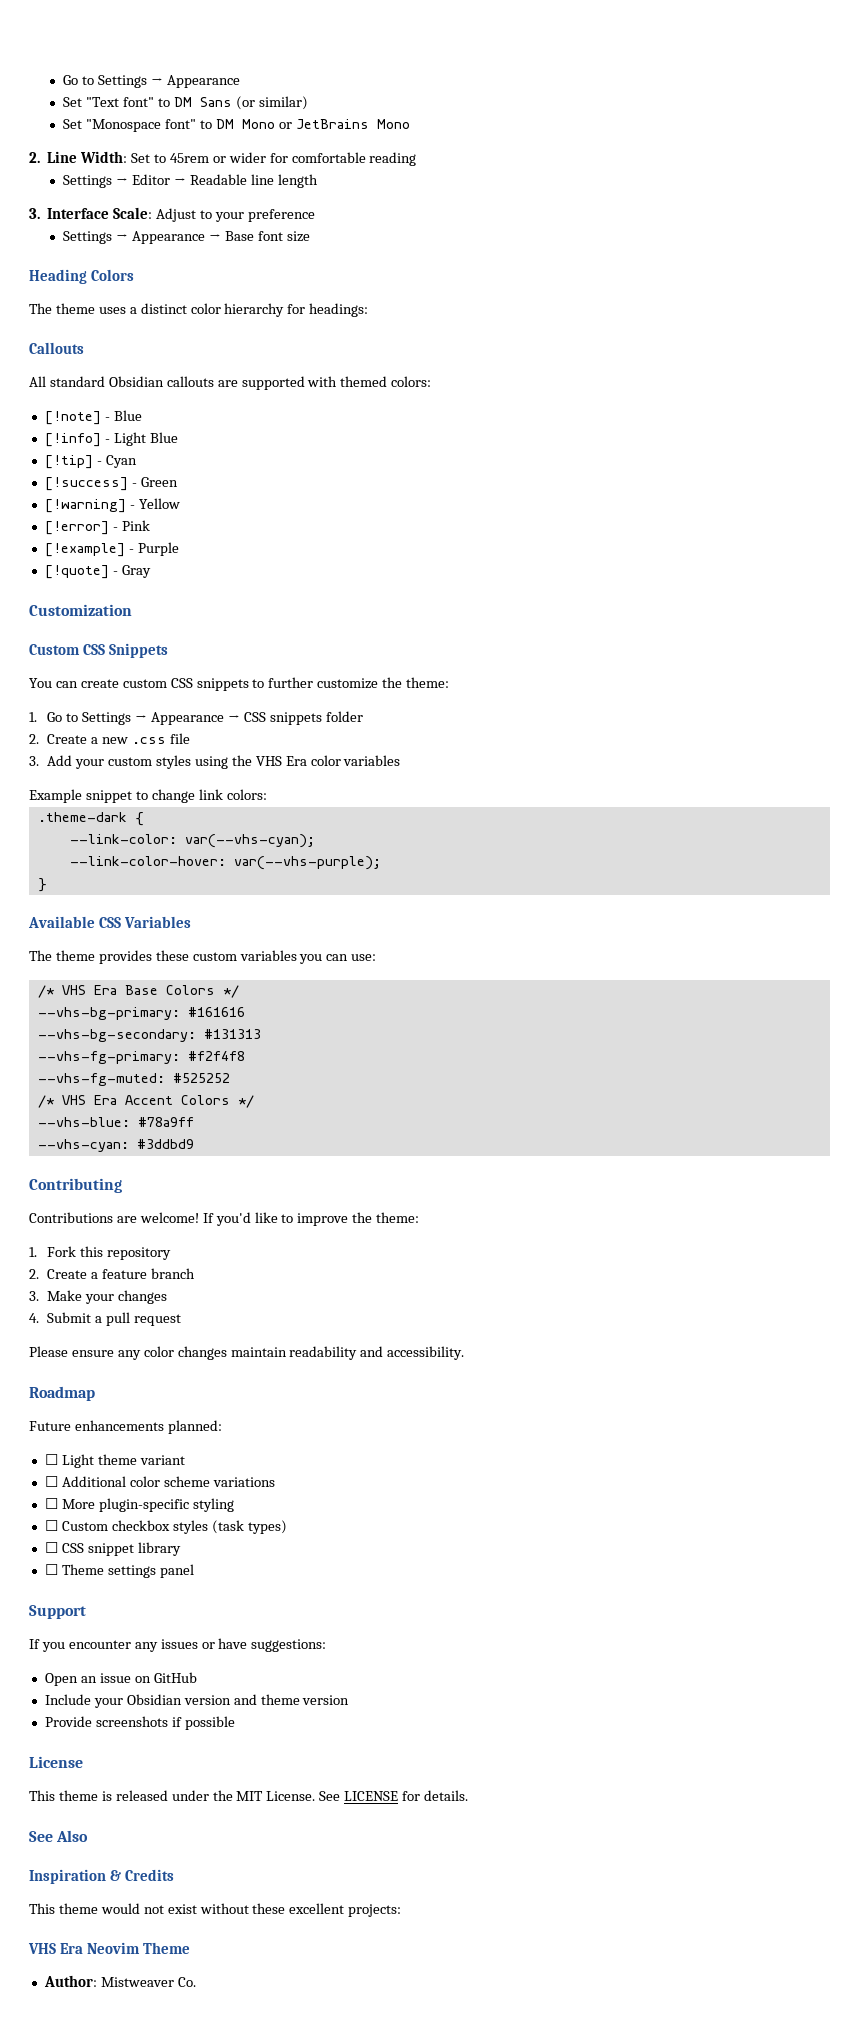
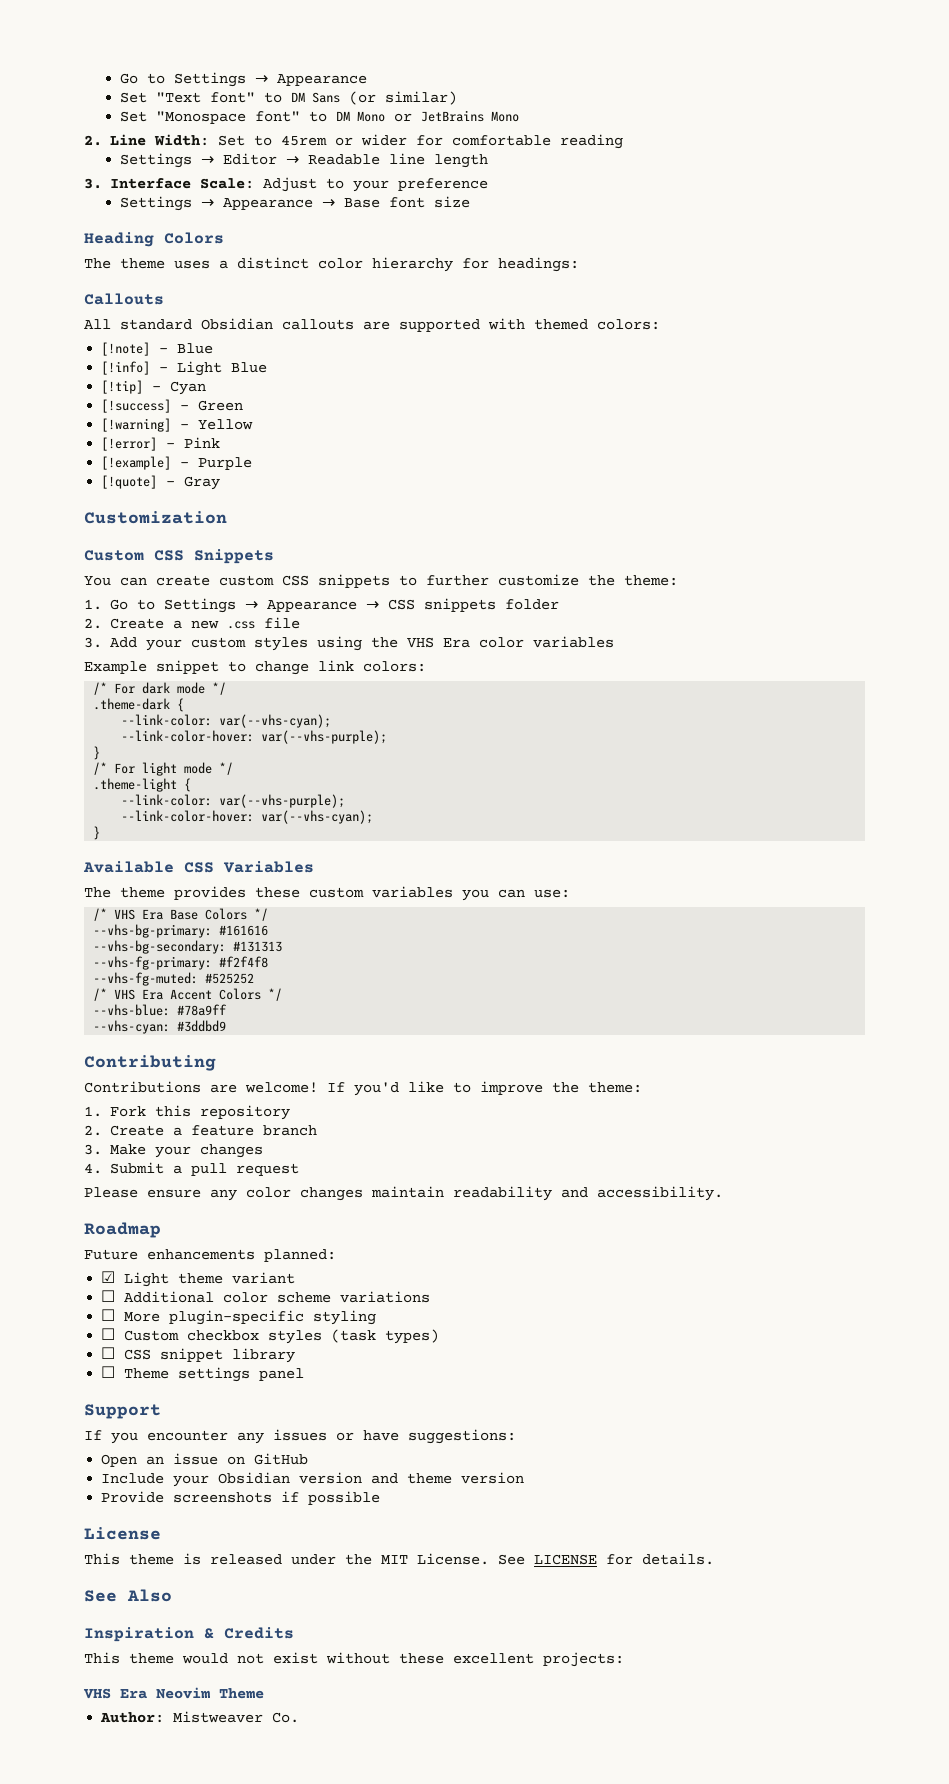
(267, 794) none -> [93,682,227,695] // /* For dark mode */
(47, 885) none -> [93,762,234,776] [93,778,192,792] [121,794,346,808] [121,810,374,824] [93,826,101,840] // /* For light mode */ // .theme-light { // --link-color: var(--vhs-purple); // --link-color-hover: var(--vhs-cyan); // }
[44,1454,58,1465] ☐ -> [101,1271,116,1283] ☑

